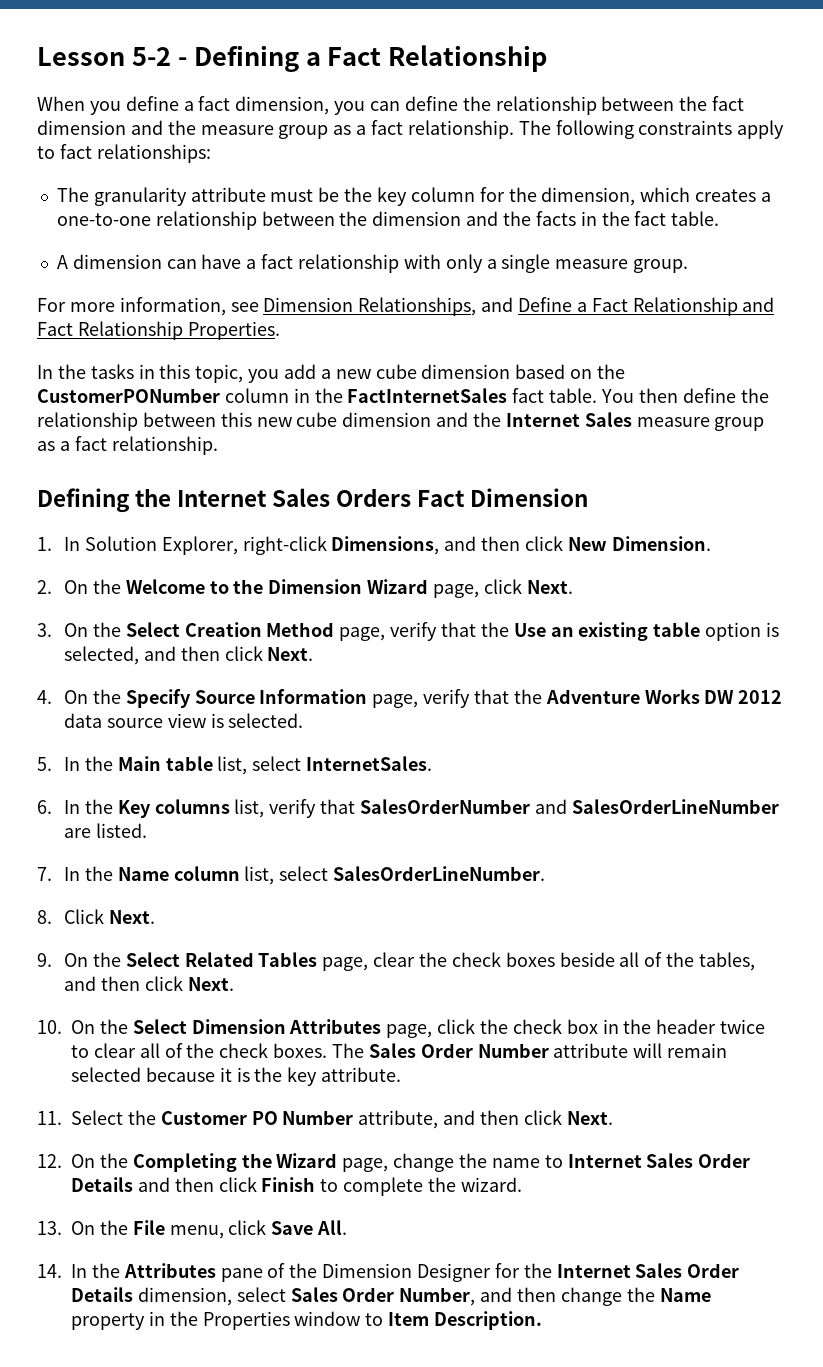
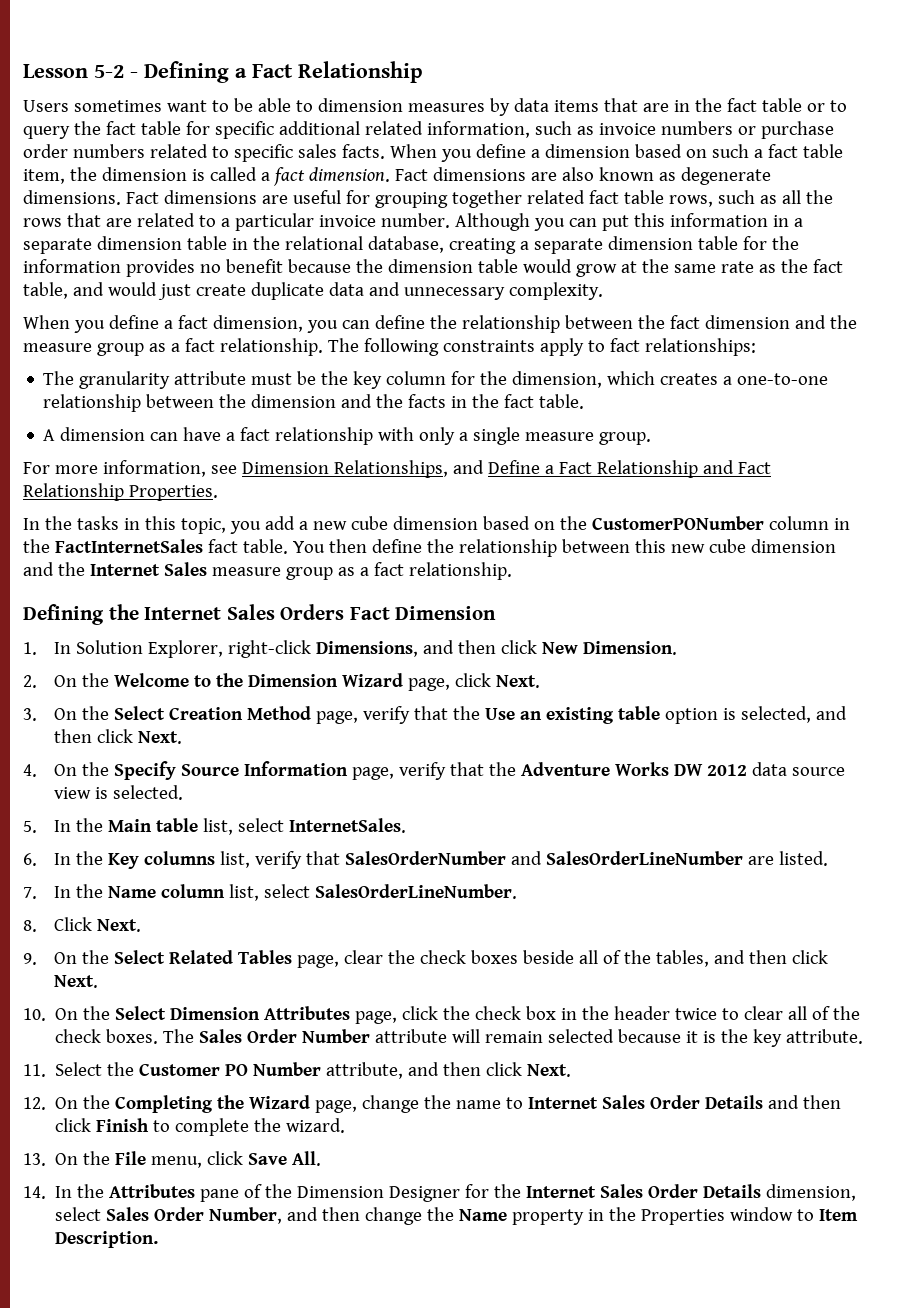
(548, 58) none -> [23,98,847,116] [23,121,834,139] [23,144,843,162] [23,167,771,186] [23,190,833,208] [23,213,803,231] [23,236,799,254] [23,259,843,277] [23,282,603,300] // Users sometimes want to be able to dimension measures by data items that are in the fact table or to query the fact table for specific additional related information, such as invoice numbers or purchase order numbers related to specific sales facts. When you define a dimension based on such a fact table item, the dimension is called a fact dimension. Fact dimensions are also known as degenerate dimensions. Fact dimensions are useful for grouping together related fact table rows, such as all the rows that are related to a particular invoice number. Although you can put this information in a separate dimension table in the relational database, creating a separate dimension table for the information provides no benefit because the dimension table would grow at the same rate as the fact table, and would just create duplicate data and unnecessary complexity.

